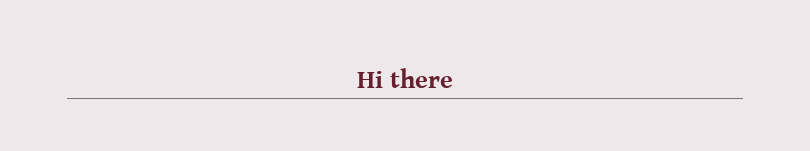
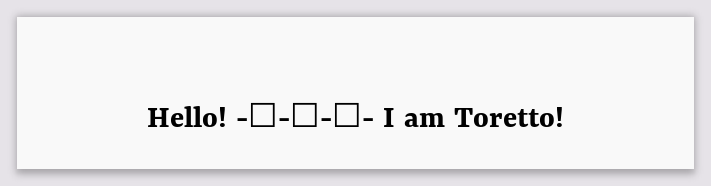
[357,68,453,88] Hi there -> [147,102,564,127] Hello! -☐-☐-☐- I am Toretto!

